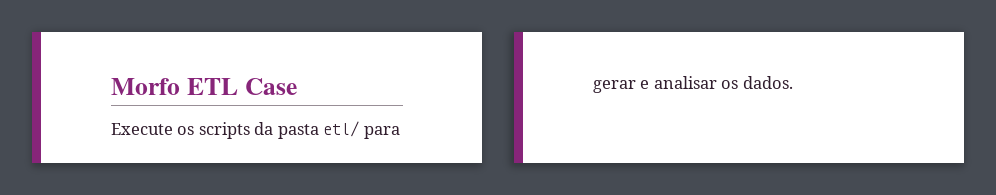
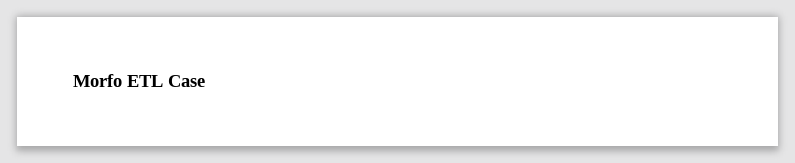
[111,121,400,139] [593,76,793,93] // Execute os scripts da pasta etl/ para gerar e analisar os dados. -> (205, 81) none

